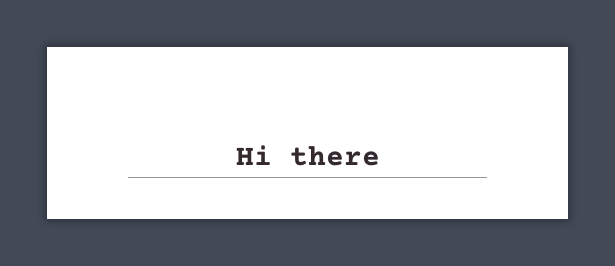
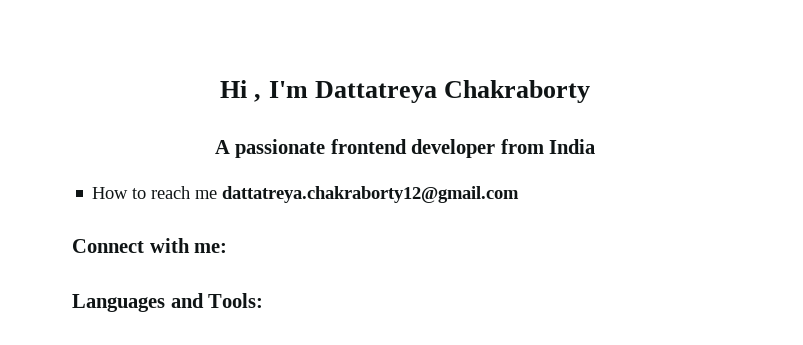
[289,146,380,166] there -> [254,80,590,103] [214,139,596,158] [92,186,520,203] [72,238,228,253] [72,293,264,312] , I'm Dattatreya Chakraborty // A passionate frontend developer from India // How to reach me dattatreya.chakraborty12@gmail.com // Connect with me: // Languages and Tools:

